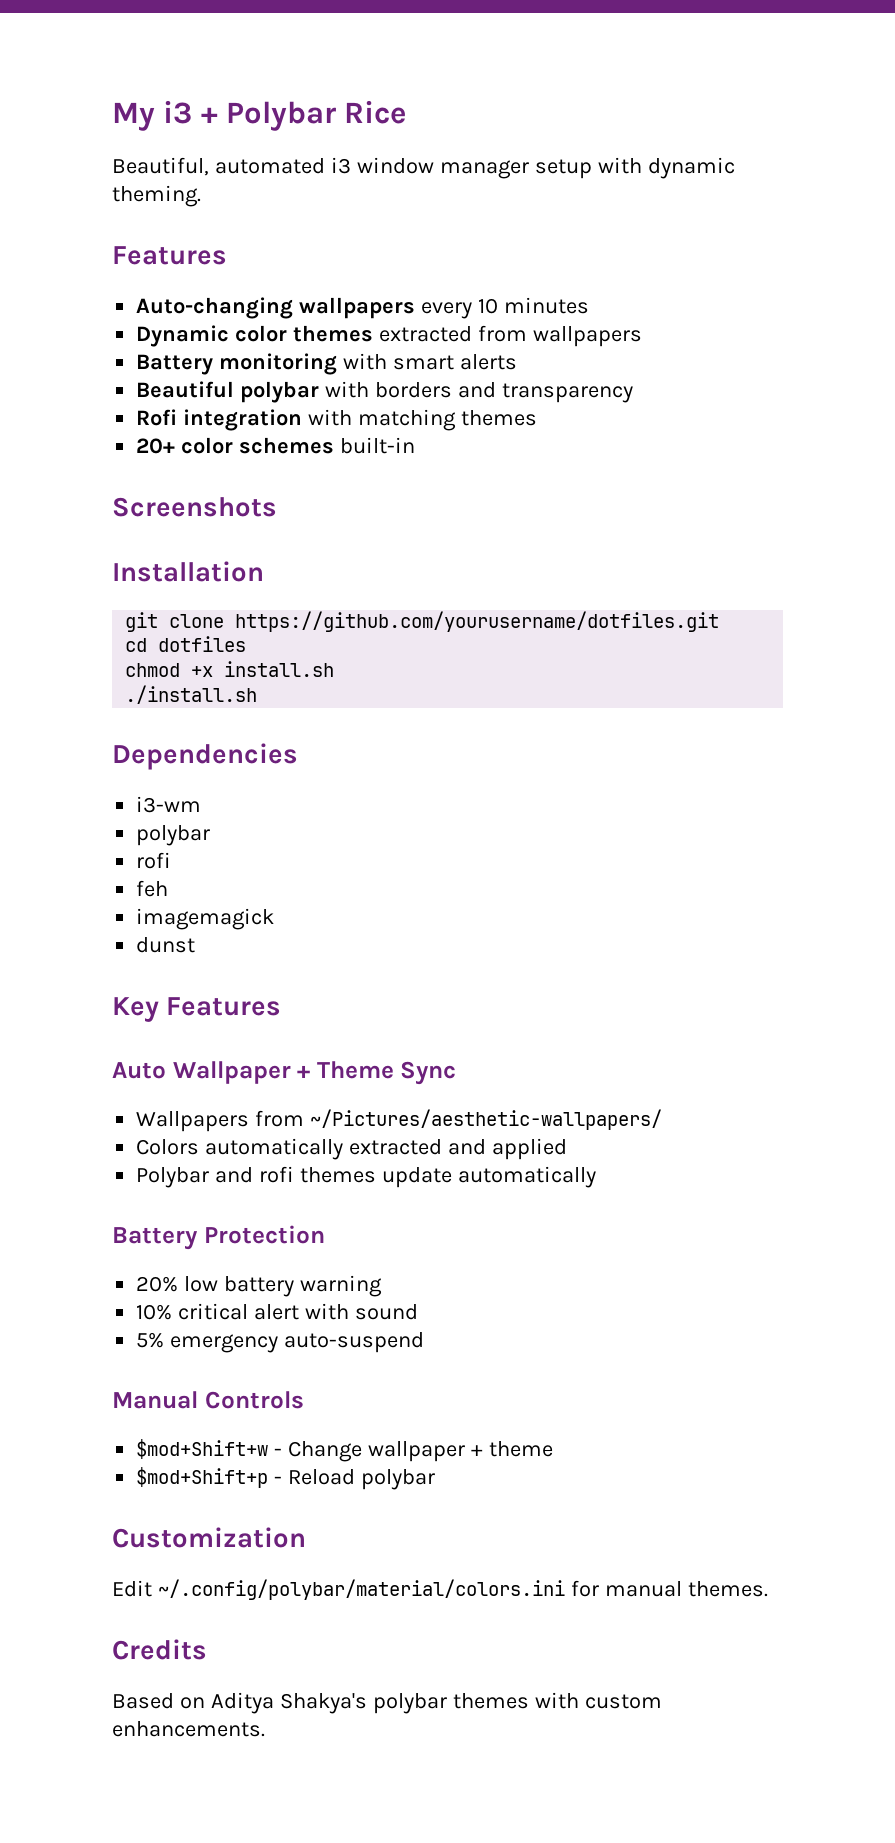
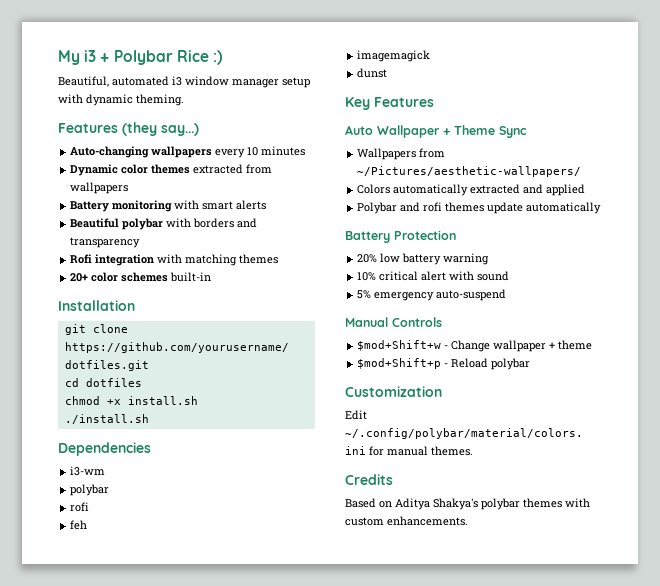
(407, 112) none -> [212,50,223,65] :)
(227, 255) none -> [122,122,199,136] (they say...)
[112,497,277,517] // Screenshots -> (212, 277) none

